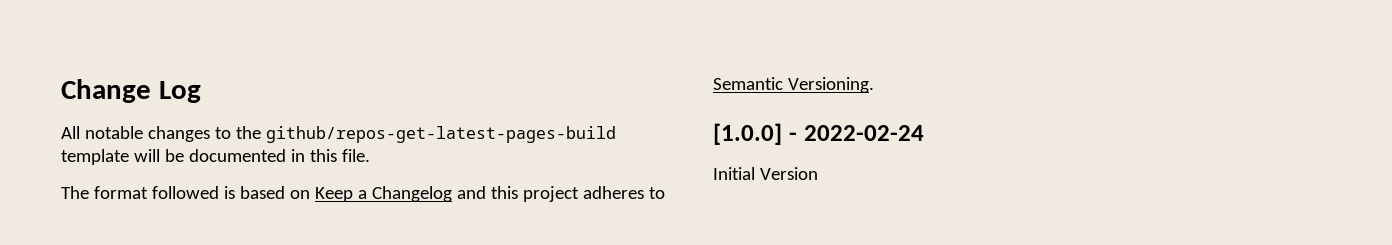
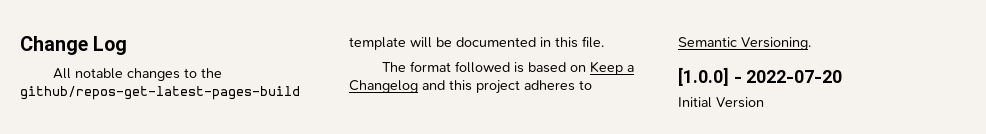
[803,125,924,141] 2022-02-24 -> [746,70,843,83] 2022-07-20

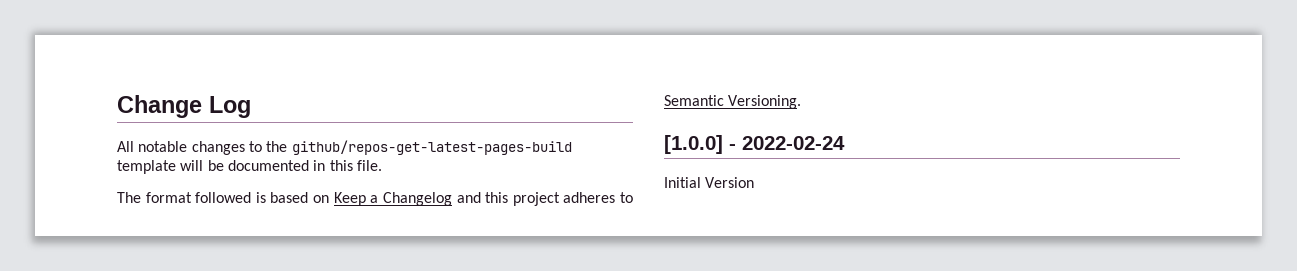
[746,70,843,83] 2022-07-20 -> [742,136,845,150] 2022-02-24

